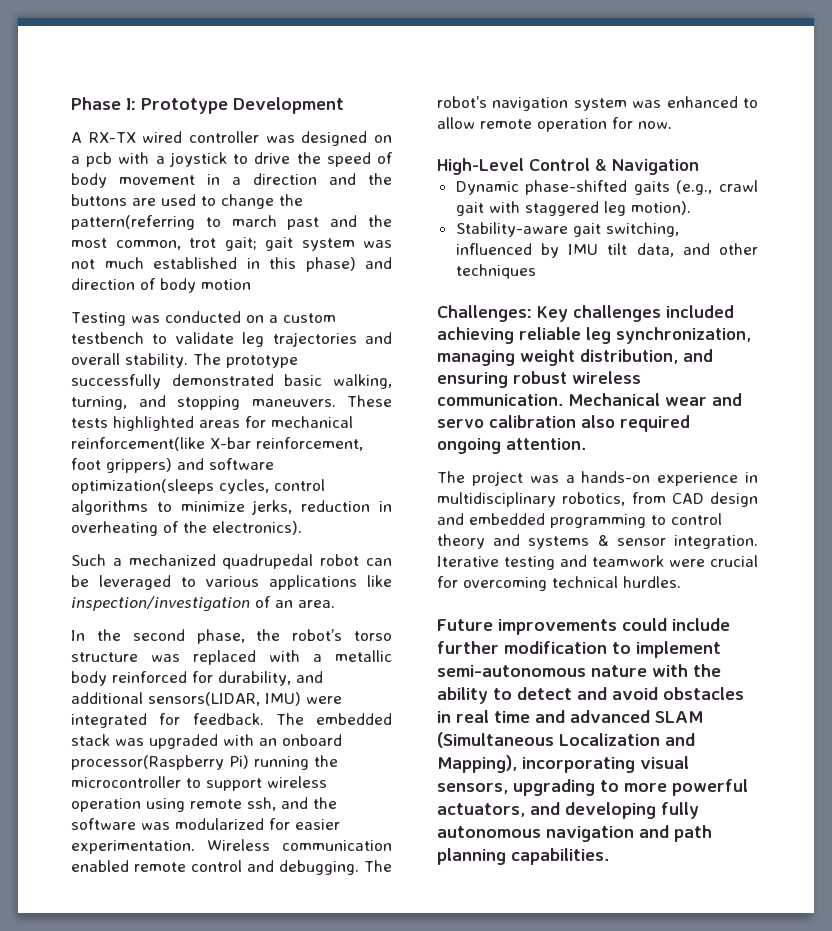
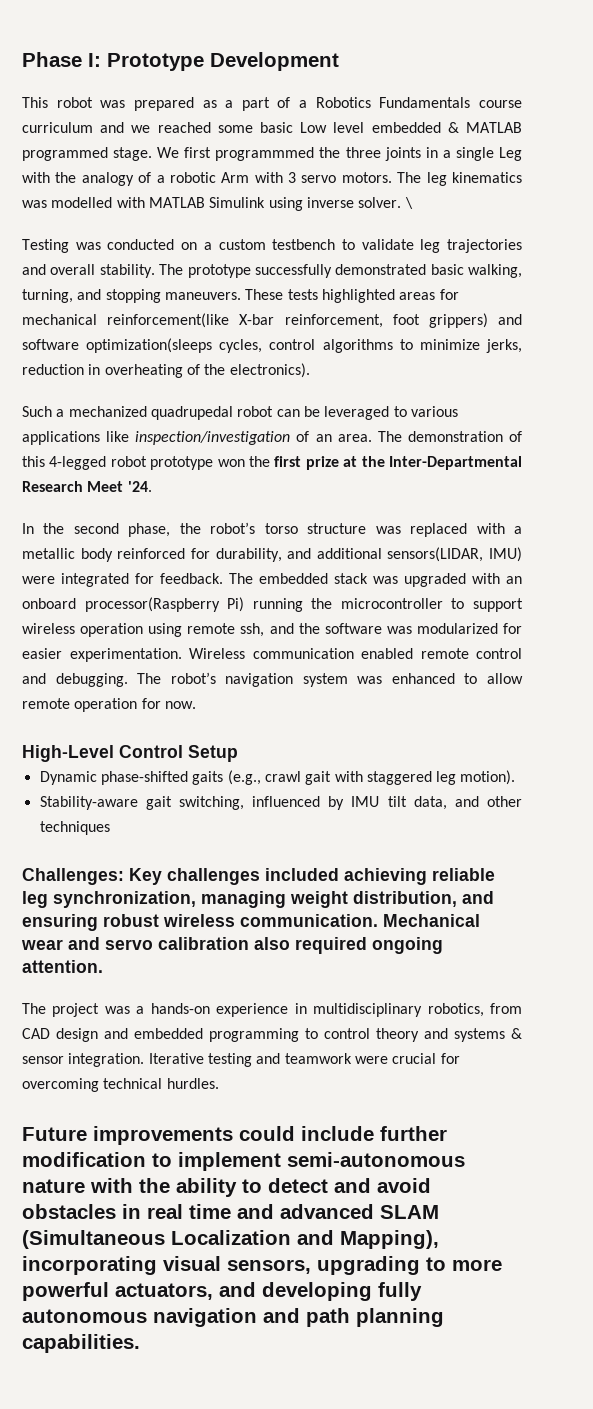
[71,131,392,146] [71,152,394,167] [71,173,392,188] [71,194,303,209] [71,215,393,230] [71,237,392,251] [71,257,392,272] [71,278,251,293] A RX-TX wired controller was designed on a pcb with a joystick to drive the speed of body movement in a direction and the buttons are used to change the pattern(referring to march past and the most common, trot gait; gait system was not much established in this phase) and direction of body motion -> [22,97,522,111] [22,122,522,133] [22,147,522,161] [22,172,522,186] [22,197,413,211] This robot was prepared as a part of a Robotics Fundamentals course curriculum and we reached some basic Low level embedded & MATLAB programmed stage. We first programmmed the three joints in a single Leg with the analogy of a robotic Arm with 3 servo motors. The leg kinematics was modelled with MATLAB Simulink using inverse solver. \
(335, 604) none -> [377,431,522,442] [22,456,522,470] [22,481,152,492] The demonstration of this 4-legged robot prototype won the first prize at the Inter-Departmental Research Meet '24.
[595,159,699,175] & Navigation -> [188,745,238,762] Setup

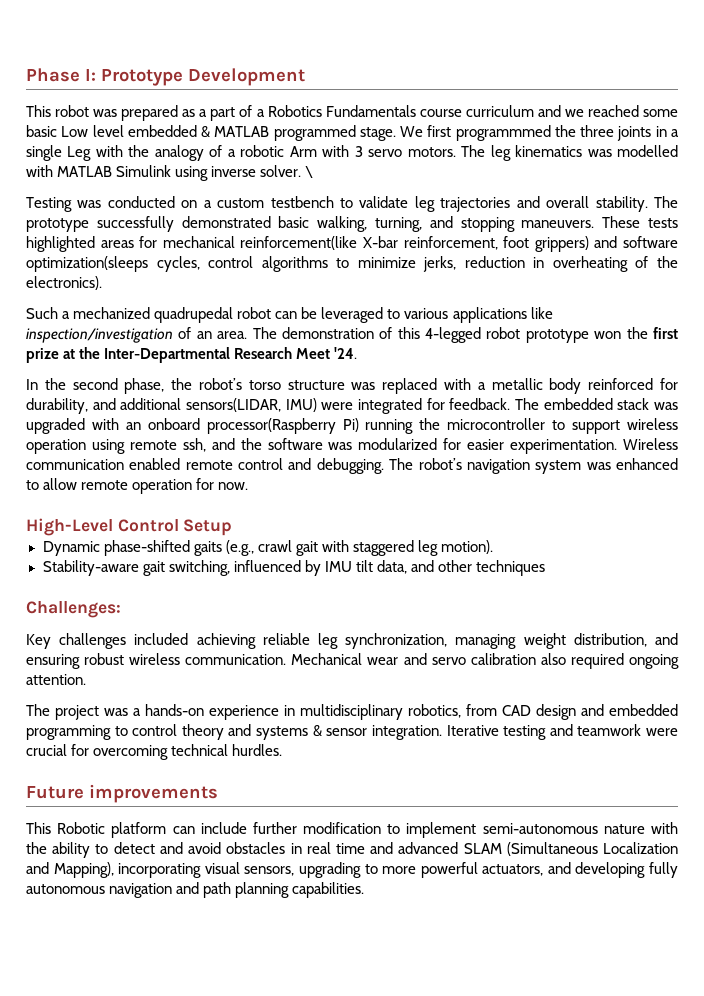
(124, 876) none -> (121, 609) //
[239,1126,295,1141] could -> [26,822,195,838] // This Robotic platform can

